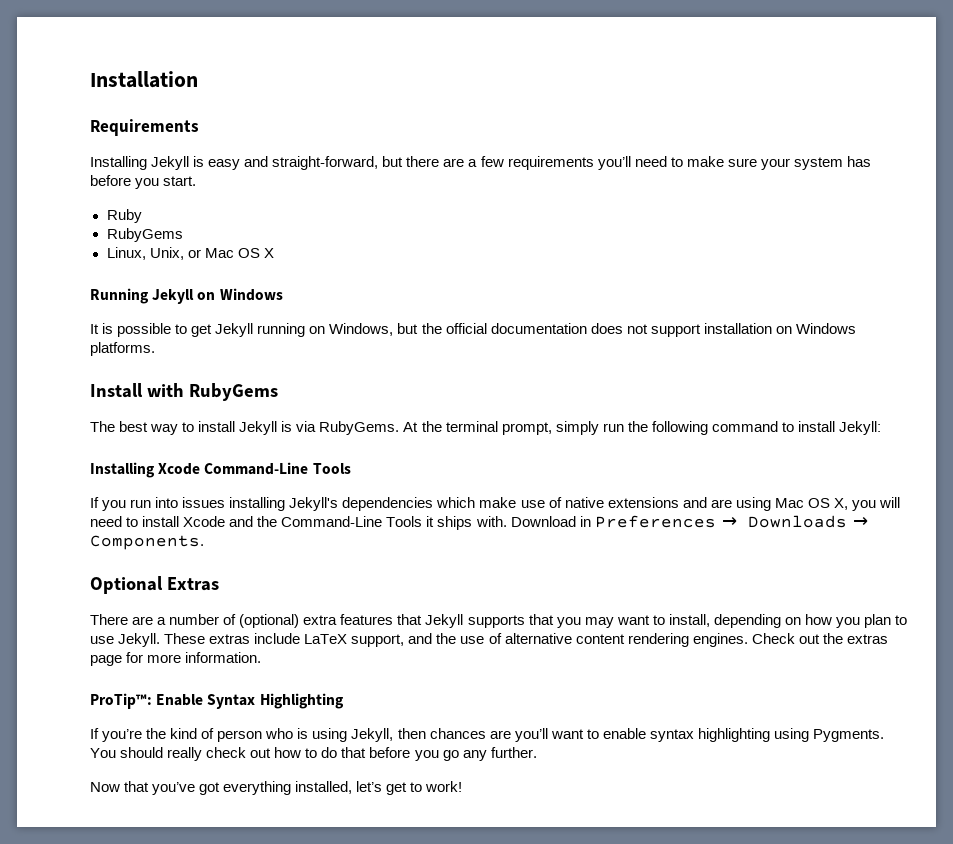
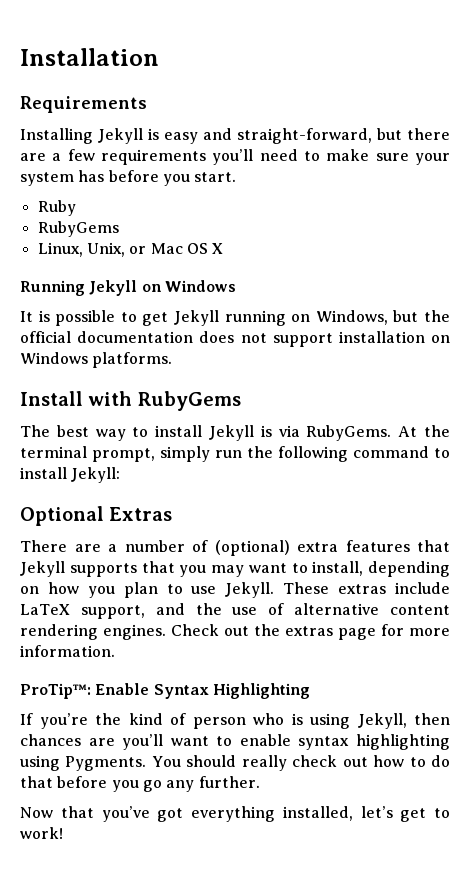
[90,462,351,478] [90,497,901,511] [90,515,868,530] [90,535,204,550] // Installing Xcode Command-Line Tools // If you run into issues installing Jekyll's dependencies which make use of native extensions and are using Mac OS X, you will need to install Xcode and the Command-Line Tools it ships with. Download in Preferences → Downloads → Components. -> (121, 475) none

